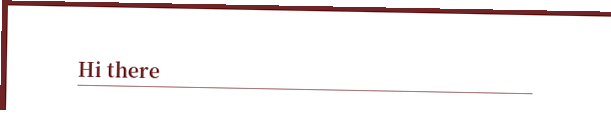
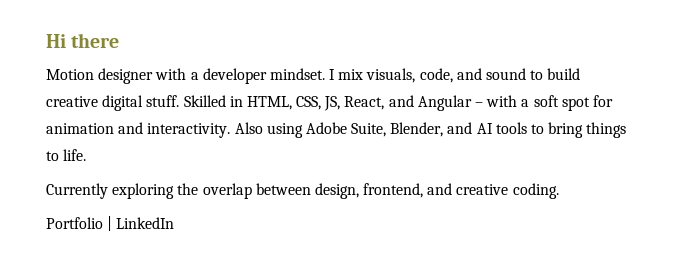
(161, 69) none -> [46,68,581,84] [46,95,613,111] [46,122,627,138] [46,149,87,161] [46,183,559,199] [46,216,175,231] // Motion designer with a developer mindset. I mix visuals, code, and sound to build creative digital stuff. Skilled in HTML, CSS, JS, React, and Angular – with a soft spot for animation and interactivity. Also using Adobe Suite, Blender, and AI tools to bring things to life. // Currently exploring the overlap between design, frontend, and creative coding. // Portfolio | LinkedIn

